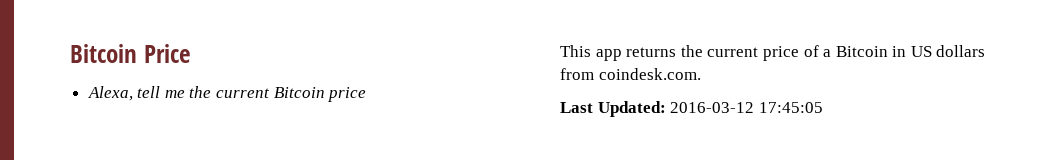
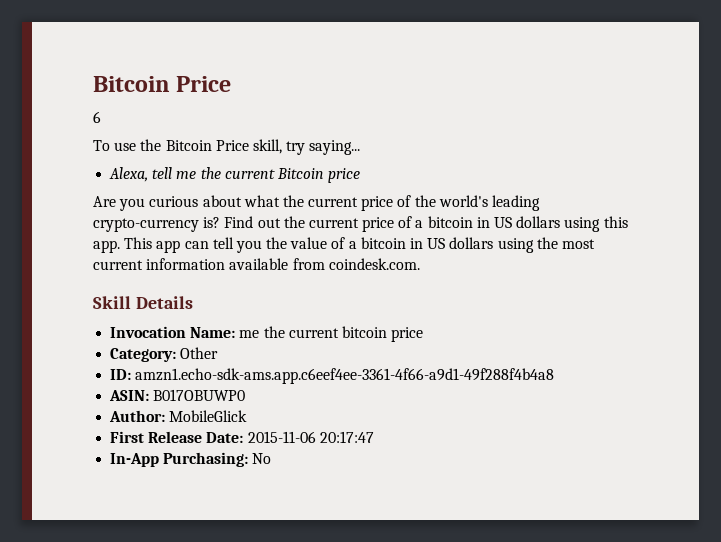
[70,44,191,63] Bitcoin Price -> [93,76,232,92] [93,111,101,123] [93,139,361,155] Bitcoin Price // 6 // To use the Bitcoin Price skill, try saying...
[560,45,677,61] This app returns -> [93,195,541,211] [93,216,281,232] Are you curious about what the current price of the world's leading crypto-currency is? Find out
[835,45,986,57] [560,68,701,80] [560,101,823,117] Bitcoin in US dollars from coindesk.com. // Last Updated: 2016-03-12 17:45:05 -> [427,216,628,232] [93,237,595,253] [93,258,420,270] [93,296,193,309] [110,326,424,342] [110,347,219,362] [110,368,555,384] [109,389,246,401] [109,410,248,422] [110,431,374,443] [110,452,272,467] bitcoin in US dollars using this app. This app can tell you the value of a bitcoin in US dollars using the most current information available from coindesk.com. // Skill Details // Invocation Name: me the current bitcoin price // Category: Other // ID: amzn1.echo-sdk-ams.app.c6eef4ee-3361-4f66-a9d1-49f288f4b4a8 // ASIN: B017OBUWP0 // Author: MobileGlick // First Release Date: 2015-11-06 20:17:47 // In-App Purchasing: No

